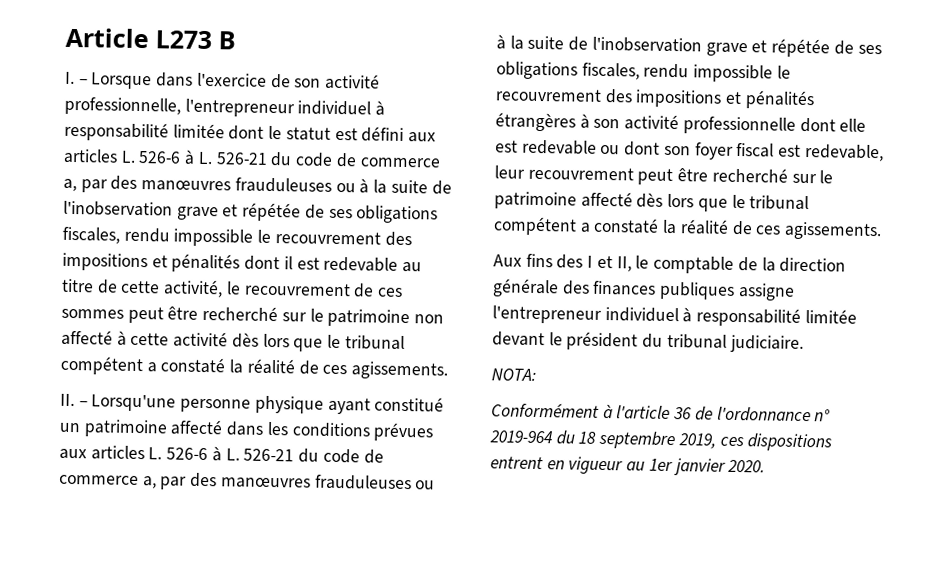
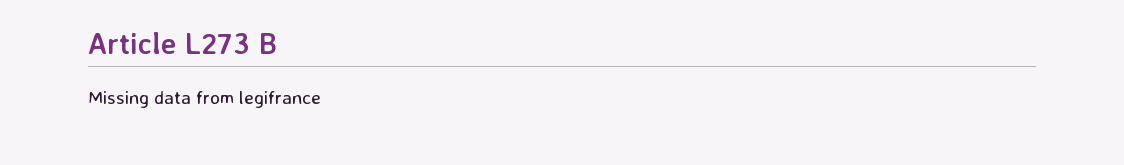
[65,71,381,90] [64,96,386,118] [64,121,437,143] [63,148,441,168] [63,175,452,195] [63,200,439,224] [62,226,412,247] [62,252,423,273] [61,278,404,298] [61,305,445,328] [61,329,405,352] [60,355,449,380] [60,393,445,415] [59,419,435,442] [59,445,384,464] [59,472,436,491] [496,34,882,58] [496,61,791,83] [495,88,815,110] [495,112,867,135] [495,139,884,162] [494,165,834,186] [494,191,810,212] [493,216,883,241] [493,253,847,274] [492,278,795,301] [492,305,857,327] [492,331,804,353] [491,368,536,381] [491,402,831,423] [489,430,833,452] [490,456,766,476] I. – Lorsque dans l'exercice de son activité professionnelle, l'entrepreneur individuel à responsabilité limitée dont le statut est défini aux articles L. 526-6 à L. 526-21 du code de commerce a, par des manœuvres frauduleuses ou à la suite de l'inobservation grave et répétée de ses obligations fiscales, rendu impossible le recouvrement des impositions et pénalités dont il est redevable au titre de cette activité, le recouvrement de ces sommes peut être recherché sur le patrimoine non affecté à cette activité dès lors que le tribunal compétent a constaté la réalité de ces agissements. // II. – Lorsqu'une personne physique ayant constitué un patrimoine affecté dans les conditions prévues aux articles L. 526-6 à L. 526-21 du code de commerce a, par des manœuvres frauduleuses ou à la suite de l'inobservation grave et répétée de ses obligations fiscales, rendu impossible le recouvrement des impositions et pénalités étrangères à son activité professionnelle dont elle est redevable ou dont son foyer fiscal est redevable, leur recouvrement peut être recherché sur le patrimoine affecté dès lors que le tribunal compétent a constaté la réalité de ces agissements. // Aux fins des I et II, le comptable de la direction générale des finances publiques assigne l'entrepreneur individuel à responsabilité limitée devant le président du tribunal judiciaire. // NOTA: // Conformément à l'article 36 de l'ordonnance n° 2019-964 du 18 septembre 2019, ces dispositions entrent en vigueur au 1er janvier 2020. -> [88,91,322,108] Missing data from legifrance

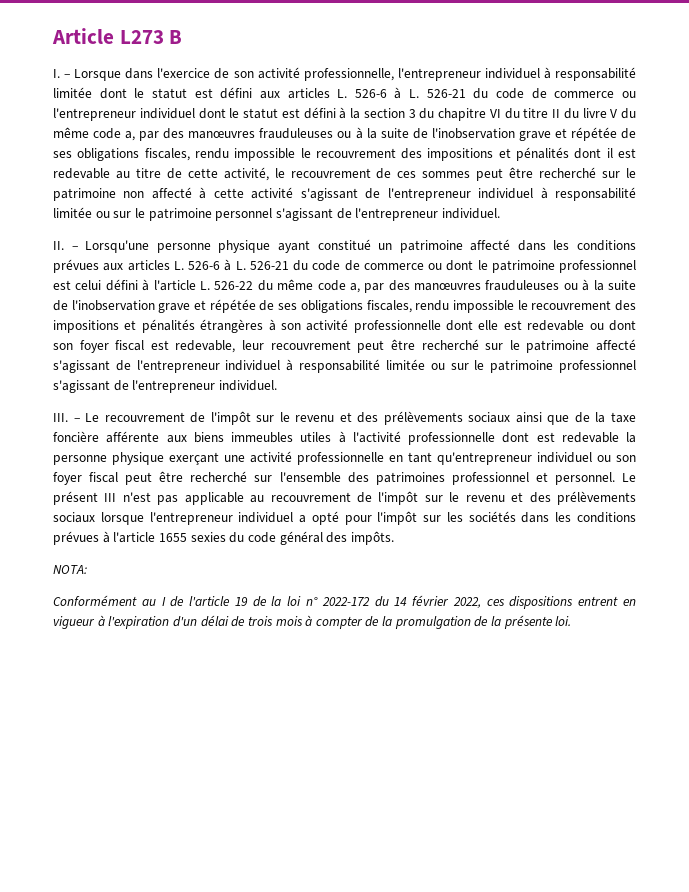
[88,91,322,108] Missing data from legifrance -> [53,67,636,81] [53,87,636,99] [53,107,636,121] [53,127,636,141] [53,147,636,161] [53,167,637,181] [53,187,636,201] [53,207,500,221] [53,239,636,253] [53,259,636,273] [53,279,637,293] [53,299,636,313] [53,319,636,333] [53,339,637,353] [53,359,636,373] [53,380,277,393] [53,411,636,425] [53,431,636,445] [53,451,636,465] [53,471,636,485] [53,491,637,505] [53,511,636,525] [53,531,394,545] [53,565,87,574] [53,595,636,609] [53,615,572,629] I. – Lorsque dans l'exercice de son activité professionnelle, l'entrepreneur individuel à responsabilité limitée dont le statut est défini aux articles L. 526-6 à L. 526-21 du code de commerce ou l'entrepreneur individuel dont le statut est défini à la section 3 du chapitre VI du titre II du livre V du même code a, par des manœuvres frauduleuses ou à la suite de l'inobservation grave et répétée de ses obligations fiscales, rendu impossible le recouvrement des impositions et pénalités dont il est redevable au titre de cette activité, le recouvrement de ces sommes peut être recherché sur le patrimoine non affecté à cette activité s'agissant de l'entrepreneur individuel à responsabilité limitée ou sur le patrimoine personnel s'agissant de l'entrepreneur individuel. // II. – Lorsqu'une personne physique ayant constitué un patrimoine affecté dans les conditions prévues aux articles L. 526-6 à L. 526-21 du code de commerce ou dont le patrimoine professionnel est celui défini à l'article L. 526-22 du même code a, par des manœuvres frauduleuses ou à la suite de l'inobservation grave et répétée de ses obligations fiscales, rendu impossible le recouvrement des impositions et pénalités étrangères à son activité professionnelle dont elle est redevable ou dont son foyer fiscal est redevable, leur recouvrement peut être recherché sur le patrimoine affecté s'agissant de l'entrepreneur individuel à responsabilité limitée ou sur le patrimoine professionnel s'agissant de l'entrepreneur individuel. // III. – Le recouvrement de l'impôt sur le revenu et des prélèvements sociaux ainsi que de la taxe foncière afférente aux biens immeubles utiles à l'activité professionnelle dont est redevable la personne physique exerçant une activité professionnelle en tant qu'entrepreneur individuel ou son foyer fiscal peut être recherché sur l'ensemble des patrimoines professionnel et personnel. Le présent III n'est pas applicable au recouvrement de l'impôt sur le revenu et des prélèvements sociaux lorsque l'entrepreneur individuel a opté pour l'impôt sur les sociétés dans les conditions prévues à l'article 1655 sexies du code général des impôts. // NOTA: // Conformément au I de l'article 19 de la loi n° 2022-172 du 14 février 2022, ces dispositions entrent en vigueur à l'expiration d'un délai de trois mois à compter de la promulgation de la présente loi.

